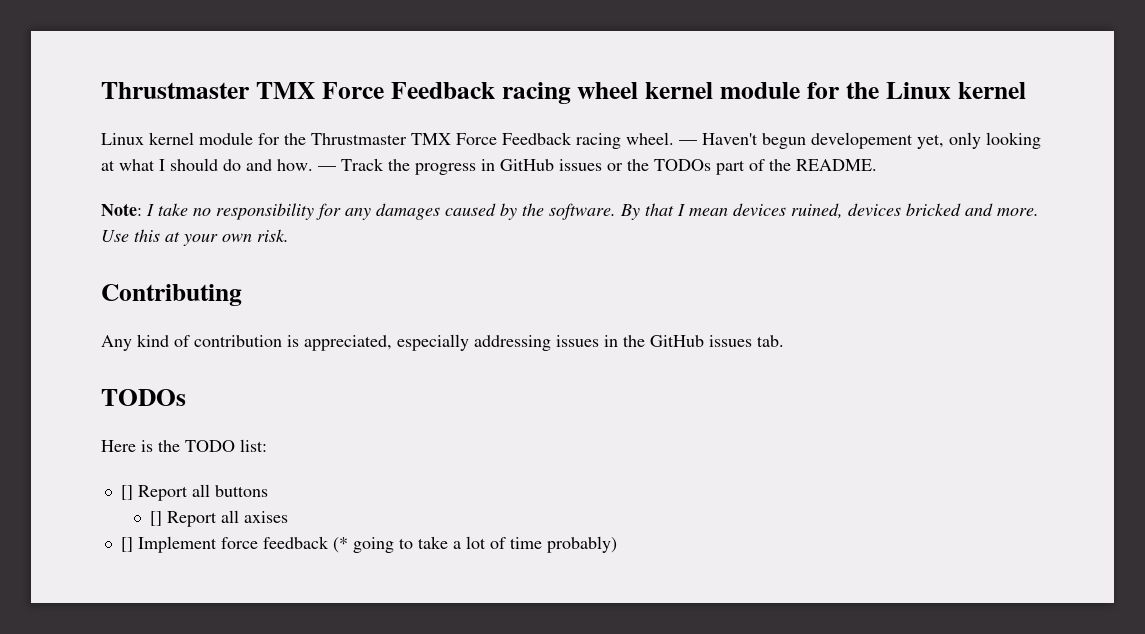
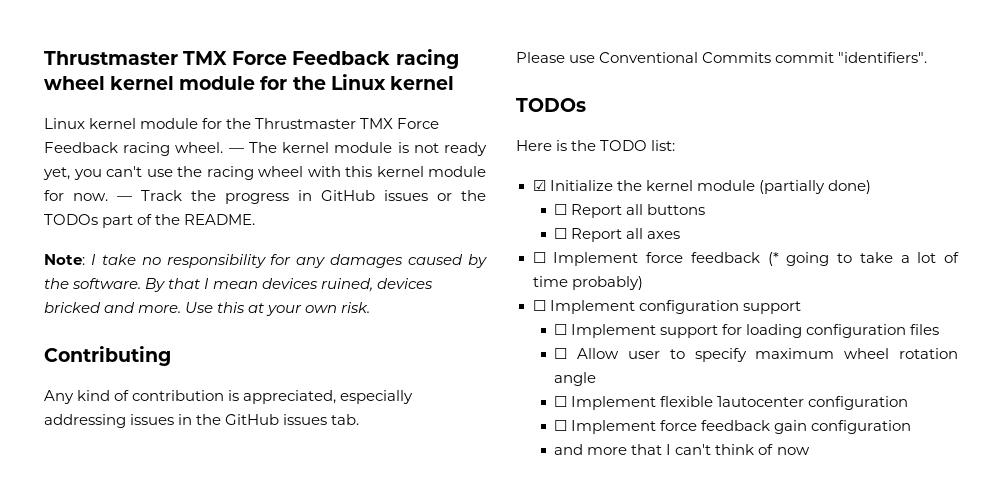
[702,132,1041,149] [101,158,313,171] Haven't begun developement yet, only looking at what I should do and how. -> [248,142,488,156] [43,166,486,180] [44,190,108,201] The kernel module is not ready yet, you can't use the racing wheel with this kernel module for now.
(784, 341) none -> [516,52,928,63] // Please use Conventional Commits commit "identifiers".
[120,485,133,500] [] -> [532,180,871,194] [554,204,568,215] ☑ Initialize the kernel module (partially done) // ☐
[150,510,289,527] [120,537,133,552] [] Report all axises // [] -> [554,228,681,242] [532,252,546,263] ☐ Report all axes // ☐
(617, 544) none -> [532,300,801,314] [554,324,940,338] [554,348,958,362] [554,372,597,386] [554,396,909,410] [554,420,912,434] [554,444,810,455] // ☐ Implement configuration support // ☐ Implement support for loading configuration files // ☐ Allow user to specify maximum wheel rotation angle // ☐ Implement flexible 1autocenter configuration // ☐ Implement force feedback gain configuration // and more that I can't think of now

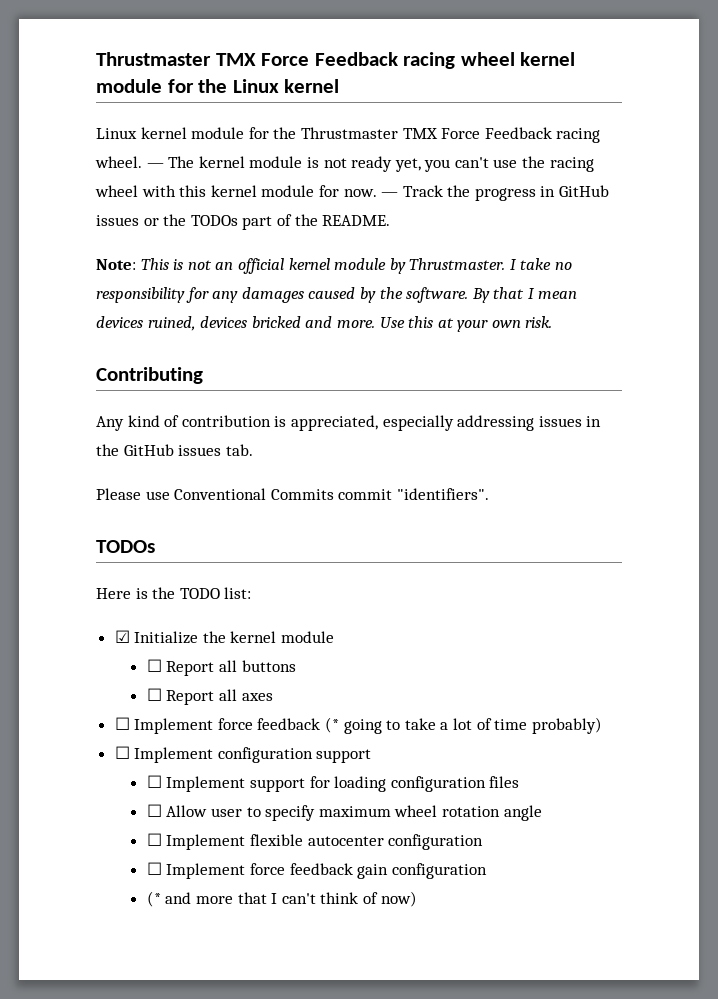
(85, 259) none -> [140,258,506,274] This is not an official kernel module by Thrustmaster.
[758,180,871,194] (partially done) -> (335, 637) none
[717,396,805,407] 1autocenter -> [307,836,384,846] autocenter
(912, 427) none -> [146,891,161,907] (*
[776,447,810,455] now -> [380,891,417,907] now)

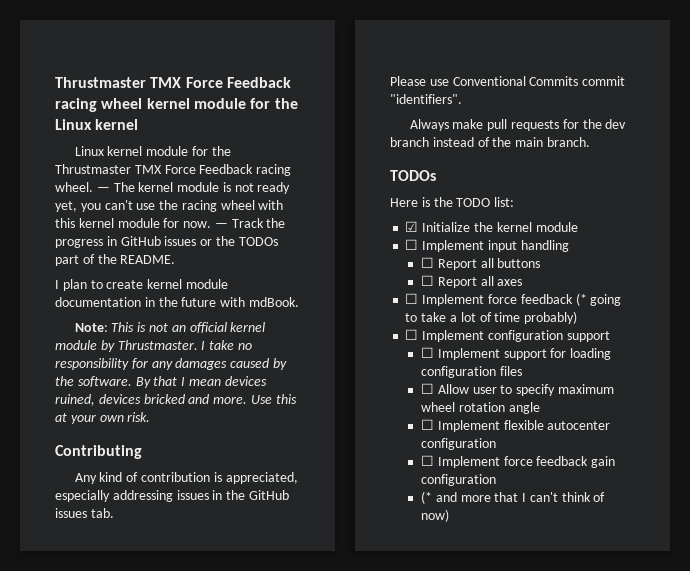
(391, 220) none -> [55,279,228,291] [55,297,299,307] // I plan to create kernel module documentation in the future with mdBook.
(489, 494) none -> [409,119,627,131] [390,137,590,147] // Always make pull requests for the dev branch instead of the main branch.
(335, 637) none -> [405,239,569,252] // ☐ Implement input handling

